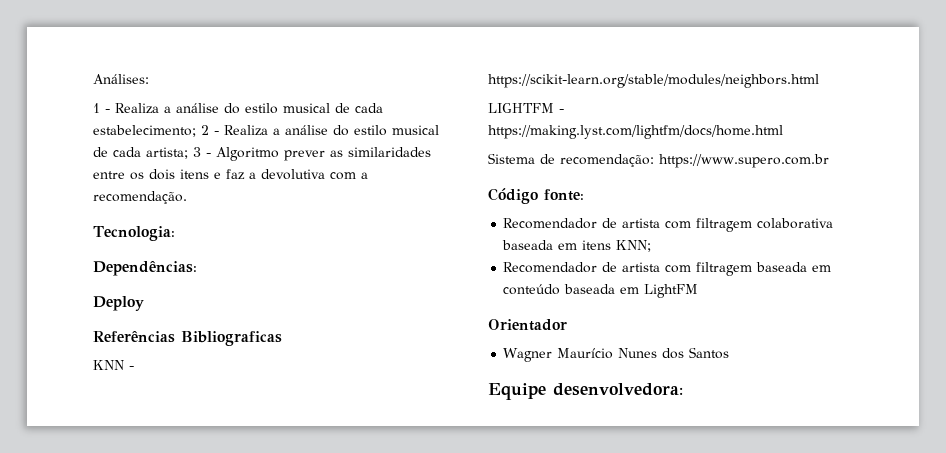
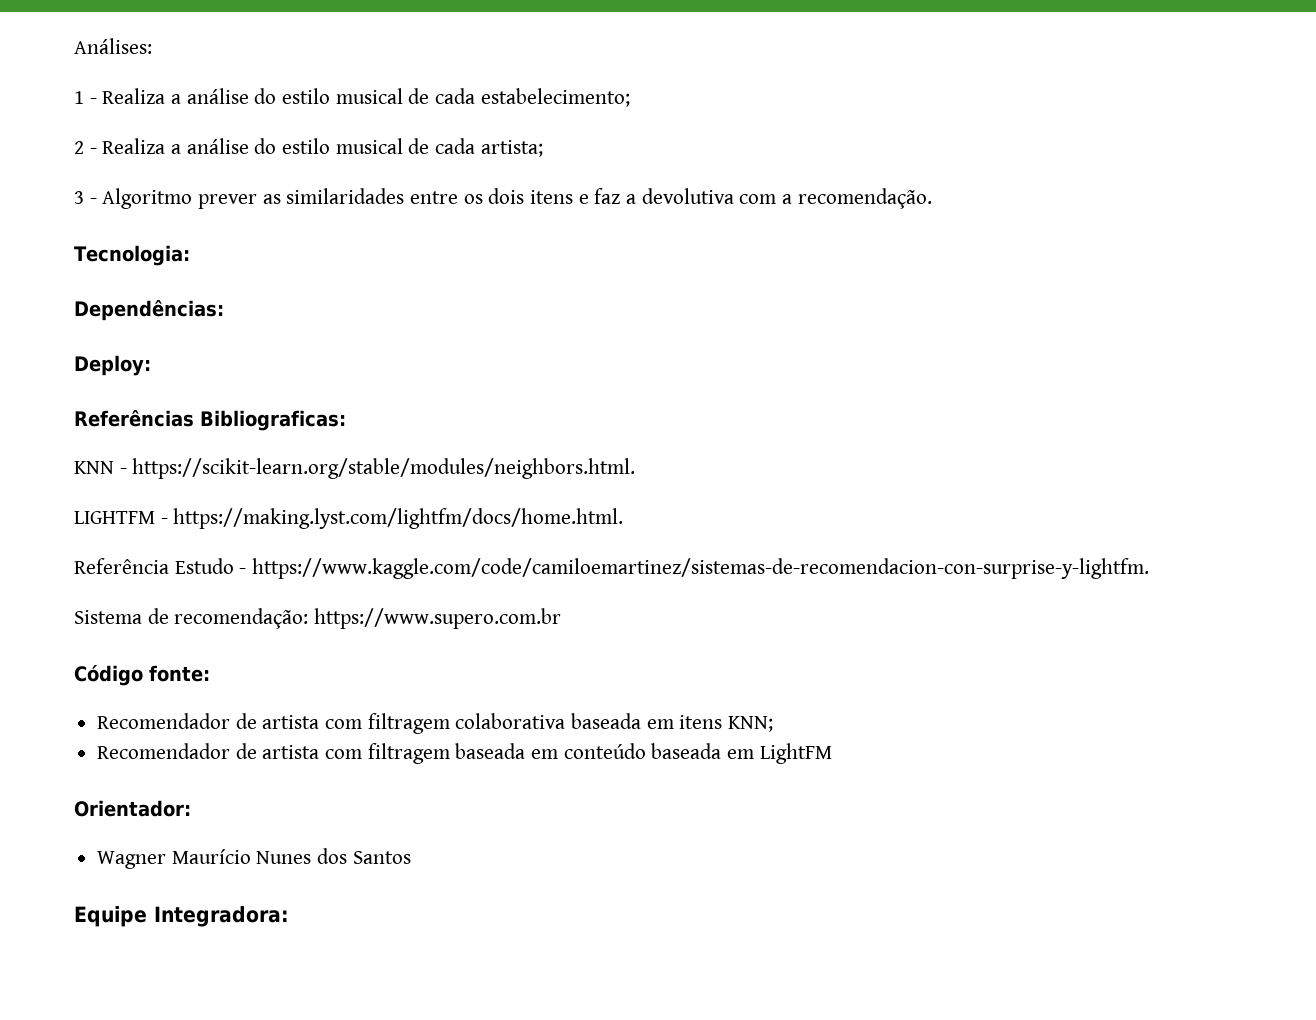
(196, 131) none -> (630, 97) //
(188, 153) none -> (543, 148) //
[93,296,144,311] Deploy -> [74,355,151,376] Deploy:
[181,331,282,346] Bibliograficas -> [200,410,346,431] Bibliograficas:
[488,74,819,88] https://scikit-learn.org/stable/modules/neighbors.html -> [132,458,636,479] https://scikit-learn.org/stable/modules/neighbors.html.
[488,125,783,139] https://making.lyst.com/lightfm/docs/home.html -> [173,508,624,529] [74,558,1150,579] https://making.lyst.com/lightfm/docs/home.html. // Referência Estudo - https://www.kaggle.com/code/camiloemartinez/sistemas-de-recomendacion-con-surprise-y-lightfm.
[488,319,567,331] Orientador -> [74,800,191,817] Orientador:
[553,383,683,396] desenvolvedora: -> [154,906,289,927] Integradora:

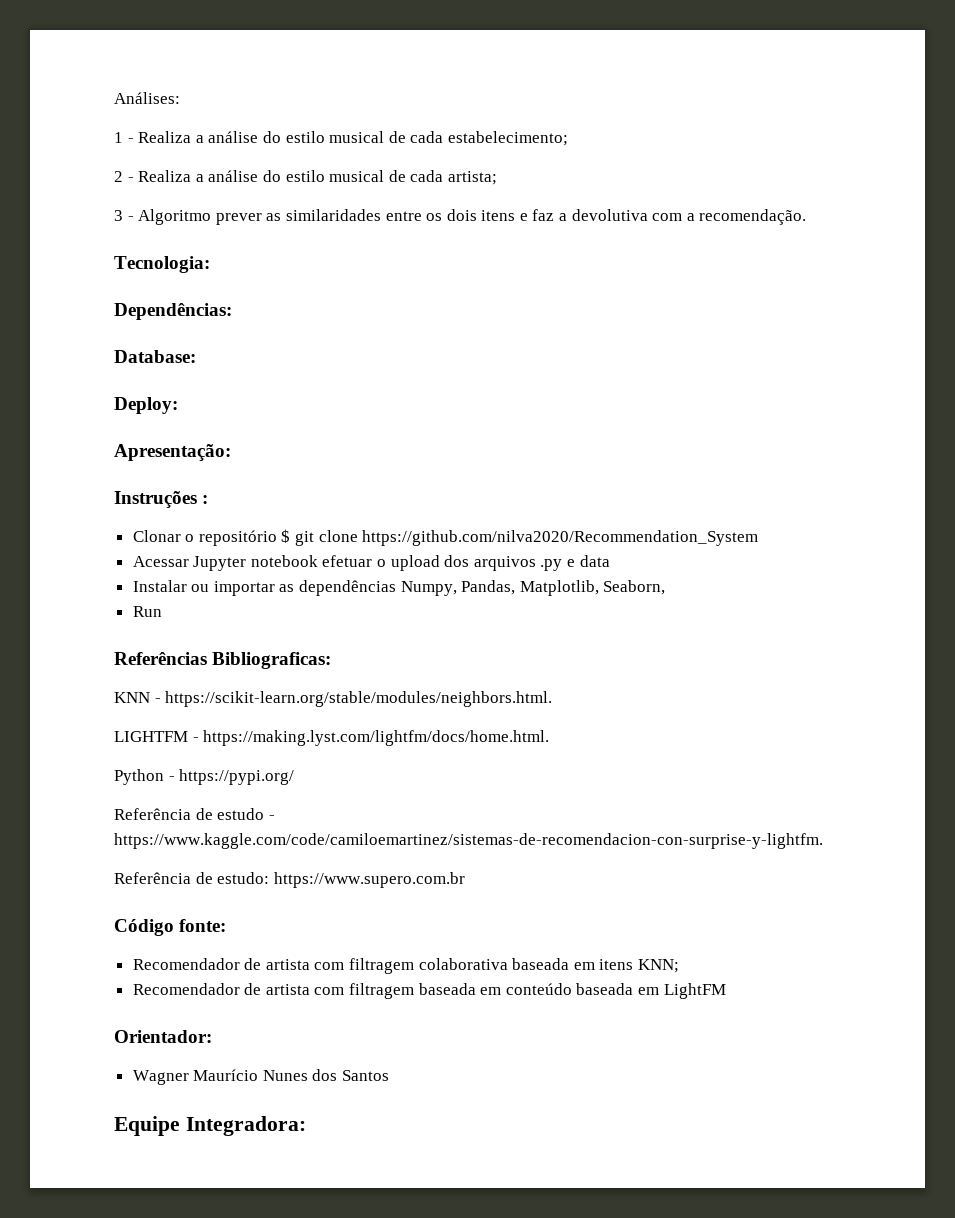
(224, 310) none -> [114,350,196,363] // Database:
(151, 365) none -> [114,444,231,461] [114,491,209,508] [132,529,759,546] [132,555,610,571] [132,580,666,596] [132,606,162,617] // Apresentação: // Instruções : // Clonar o repositório $ git clone https://github.com/nilva2020/Recommendation_System // Acessar Jupyter notebook efetuar o upload dos arquivos .py e data // Instalar ou importar as dependências Numpy, Pandas, Matplotlib, Seaborn, // Run
[74,558,234,574] // Referência Estudo -> [114,769,295,785] [114,808,265,820] // Python - https://pypi.org/ // Referência de estudo
[74,608,309,629] Sistema de recomendação: -> [114,872,270,884] Referência de estudo:

